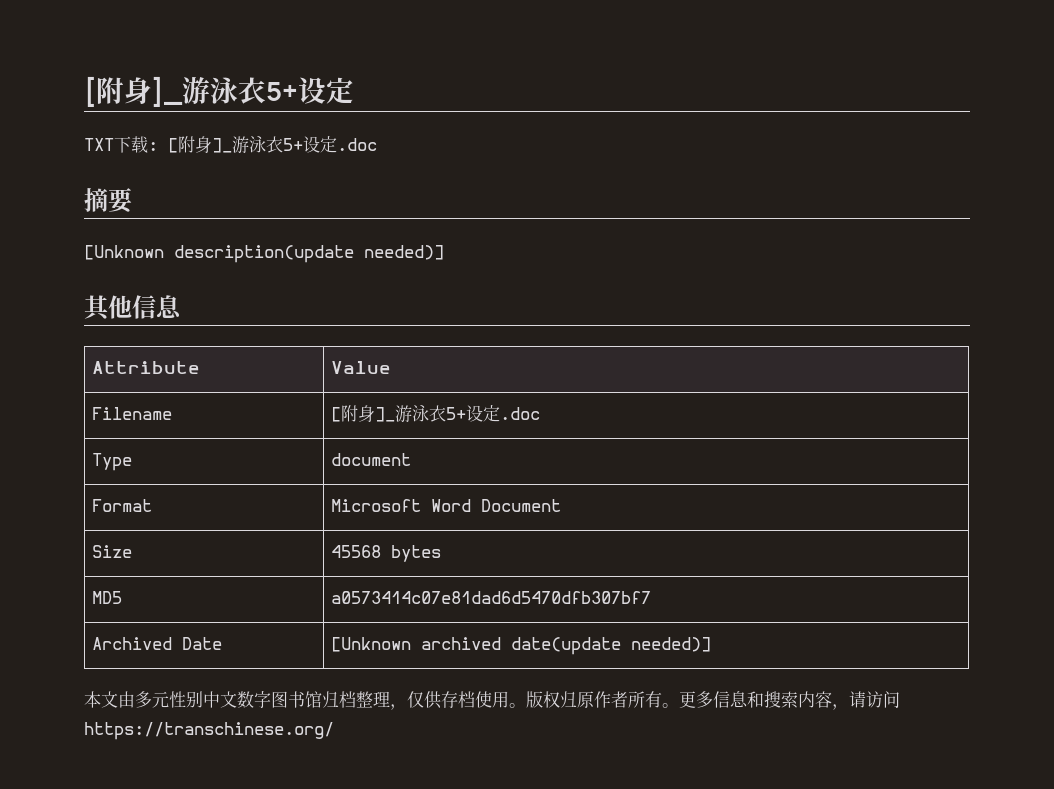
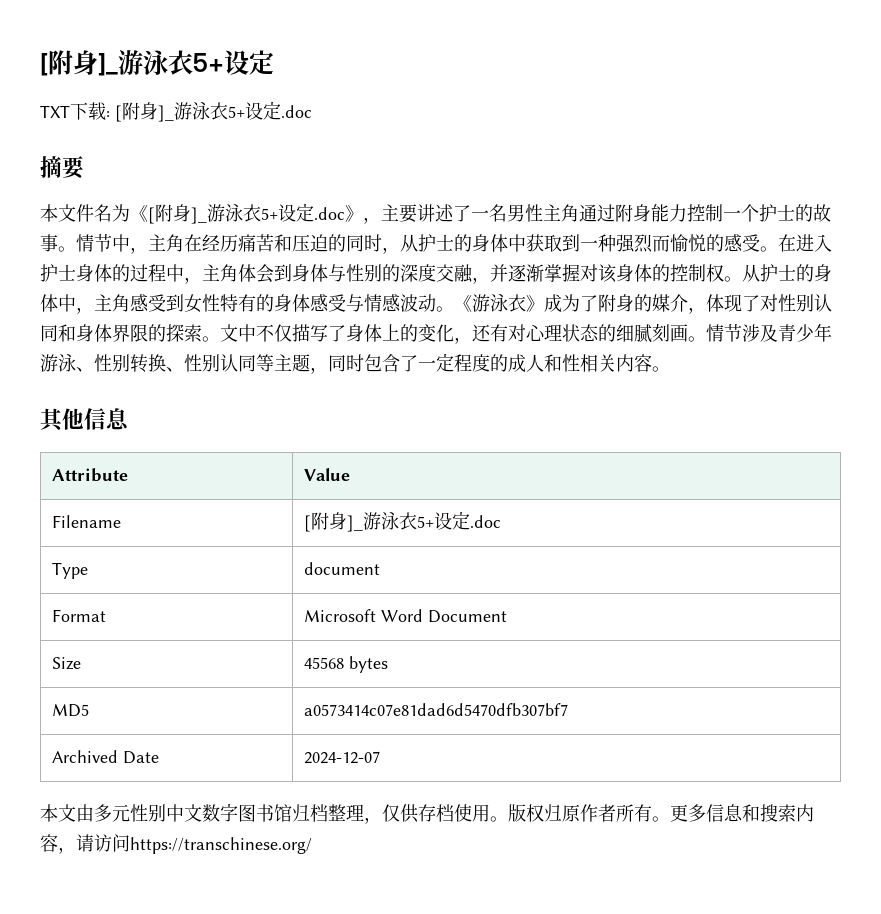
[84,245,444,263] [Unknown description(update needed)] -> [40,203,831,224] [40,234,832,254] [40,264,832,284] [40,294,832,314] [40,323,832,344] [40,353,670,374] 本文件名为《[附身]_游泳衣5+设定.doc》，主要讲述了一名男性主角通过附身能力控制一个护士的故事。情节中，主角在经历痛苦和压迫的同时，从护士的身体中获取到一种强烈而愉悦的感受。在进入护士身体的过程中，主角体会到身体与性别的深度交融，并逐渐掌握对该身体的控制权。从护士的身体中，主角感受到女性特有的身体感受与情感波动。《游泳衣》成为了附身的媒介，体现了对性别认同和身体界限的探索。文中不仅描写了身体上的变化，还有对心理状态的细腻刻画。情节涉及青少年游泳、性别转换、性别认同等主题，同时包含了一定程度的成人和性相关内容。
[330,637,711,655] [Unknown archived date(update needed)] -> [303,751,380,764] 2024-12-07

